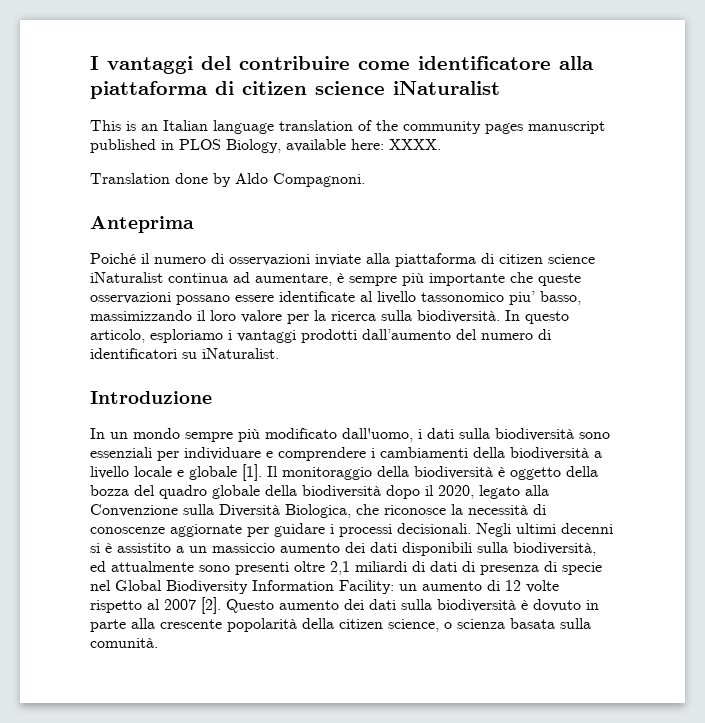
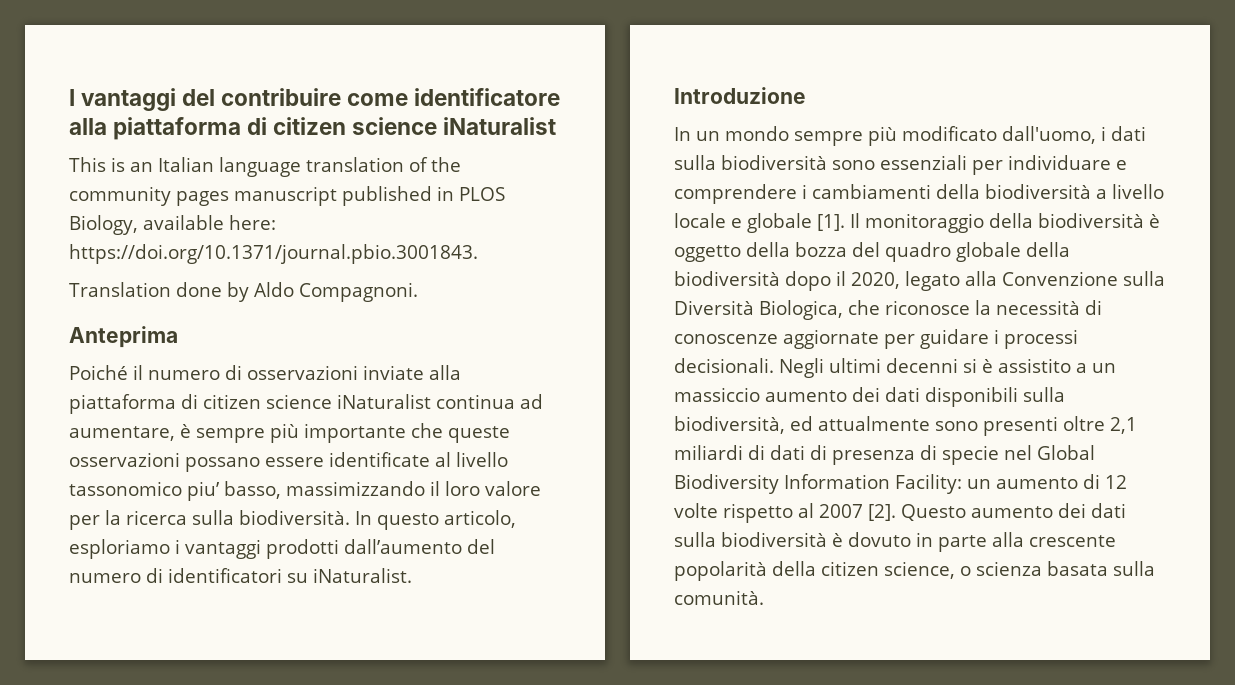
[389,139,441,150] XXXX. -> [69,244,478,264] https://doi.org/10.1371/journal.pbio.3001843.

